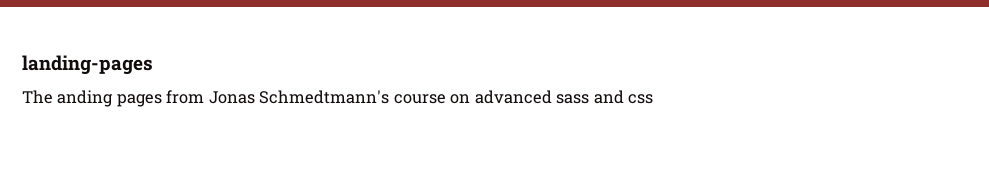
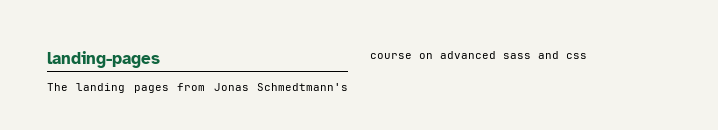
[57,90,114,107] anding -> [76,83,126,93] landing

